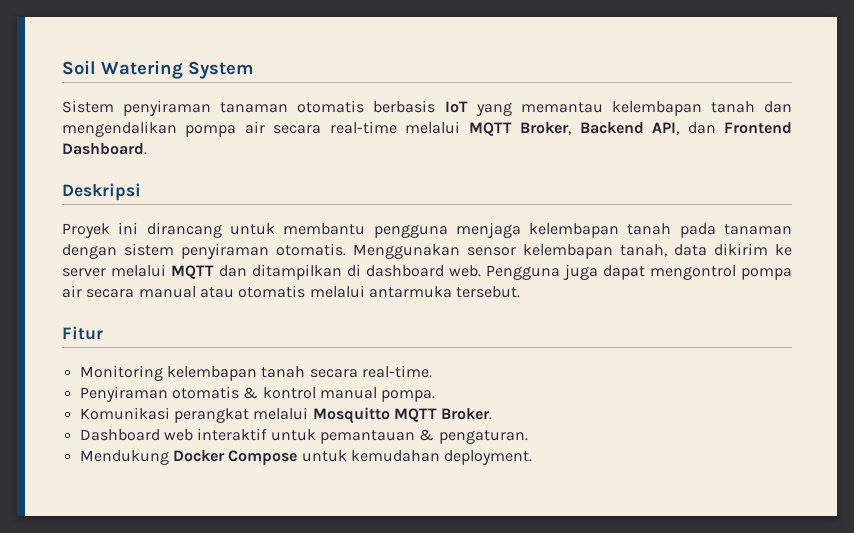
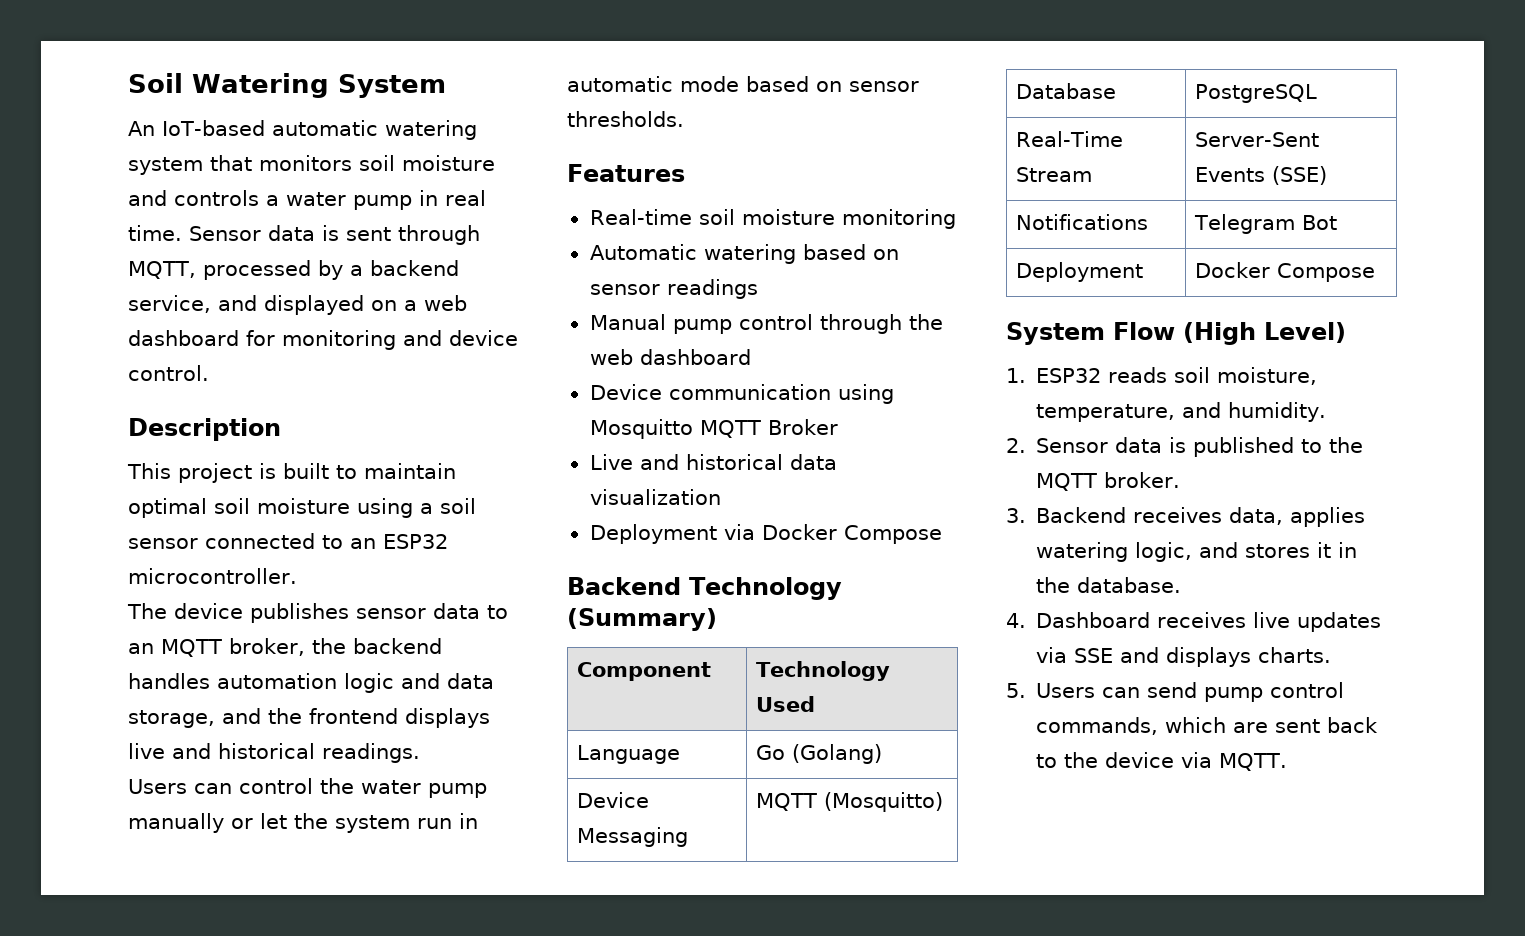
[62,100,793,116] [62,121,793,137] [62,143,147,155] [62,183,141,201] [62,222,792,238] [62,243,792,259] [62,264,792,280] [62,285,521,298] [62,326,103,340] [79,365,432,381] [79,386,436,402] [79,407,493,424] [79,428,528,444] [79,450,533,465] Sistem penyiraman tanaman otomatis berbasis IoT yang memantau kelembapan tanah dan mengendalikan pompa air secara real-time melalui MQTT Broker, Backend API, dan Frontend Dashboard. // Deskripsi // Proyek ini dirancang untuk membantu pengguna menjaga kelembapan tanah pada tanaman dengan sistem penyiraman otomatis. Menggunakan sensor kelembapan tanah, data dikirim ke server melalui MQTT dan ditampilkan di dashboard web. Pengguna juga dapat mengontrol pompa air secara manual atau otomatis melalui antarmuka tersebut. // Fitur // Monitoring kelembapan tanah secara real-time. // Penyiraman otomatis & kontrol manual pompa. // Komunikasi perangkat melalui Mosquitto MQTT Broker. // Dashboard web interaktif untuk pemantauan & pengaturan. // Mendukung Docker Compose untuk kemudahan deployment. -> [128,120,477,140] [128,155,495,175] [128,190,486,210] [128,225,480,245] [128,260,459,280] [128,295,467,315] [128,330,518,350] [128,365,209,381] [128,418,281,441] [127,463,456,483] [128,498,476,518] [128,533,448,549] [128,568,297,584] [127,603,508,623] [128,638,442,657] [128,673,494,693] [128,708,490,728] [128,743,420,763] [128,778,487,798] [128,813,478,833] [567,76,919,92] [567,111,684,127] [567,164,685,182] [589,209,956,229] [589,244,899,264] [589,279,758,299] [589,314,943,334] [589,349,751,365] [589,384,894,404] [589,419,838,439] [589,454,837,470] [589,489,721,505] [589,524,942,544] [567,577,842,600] [567,608,717,631] [577,662,712,681] [756,661,891,681] [756,696,816,712] [577,745,681,764] [756,744,883,764] [577,792,650,808] [577,827,689,847] [756,792,944,812] [1016,83,1117,99] [1195,84,1318,103] [1016,131,1124,147] [1016,167,1093,182] [1195,132,1320,147] [1195,166,1328,185] [1016,214,1149,230] [1194,214,1338,234] [1016,262,1144,282] [1195,262,1376,282] [1006,322,1346,345] [1006,367,1318,385] [1036,402,1327,422] [1006,437,1364,457] [1036,472,1181,491] [1006,507,1366,527] [1036,542,1358,562] [1036,577,1182,593] [1006,612,1382,632] [1036,647,1332,667] [1006,682,1345,702] [1036,717,1379,735] [1036,752,1288,771] An IoT-based automatic watering system that monitors soil moisture and controls a water pump in real time. Sensor data is sent through MQTT, processed by a backend service, and displayed on a web dashboard for monitoring and device control. // Description // This project is built to maintain optimal soil moisture using a soil sensor connected to an ESP32 microcontroller. // The device publishes sensor data to an MQTT broker, the backend handles automation logic and data storage, and the frontend displays live and historical readings. // Users can control the water pump manually or let the system run in automatic mode based on sensor thresholds. // Features // Real-time soil moisture monitoring // Automatic watering based on sensor readings // Manual pump control through the web dashboard // Device communication using Mosquitto MQTT Broker // Live and historical data visualization // Deployment via Docker Compose // Backend Technology (Summary) // Component | Technology Used // Language | Go (Golang) // Device Messaging | MQTT (Mosquitto) // Database | PostgreSQL // Real-Time Stream | Server-Sent Events (SSE) // Notifications | Telegram Bot // Deployment | Docker Compose // System Flow (High Level) // 1. ESP32 reads soil moisture, temperature, and humidity. // 2. Sensor data is published to the MQTT broker. // 3. Backend receives data, applies watering logic, and stores it in the database. // 4. Dashboard receives live updates via SSE and displays charts. // 5. Users can send pump control commands, which are sent back to the device via MQTT.

